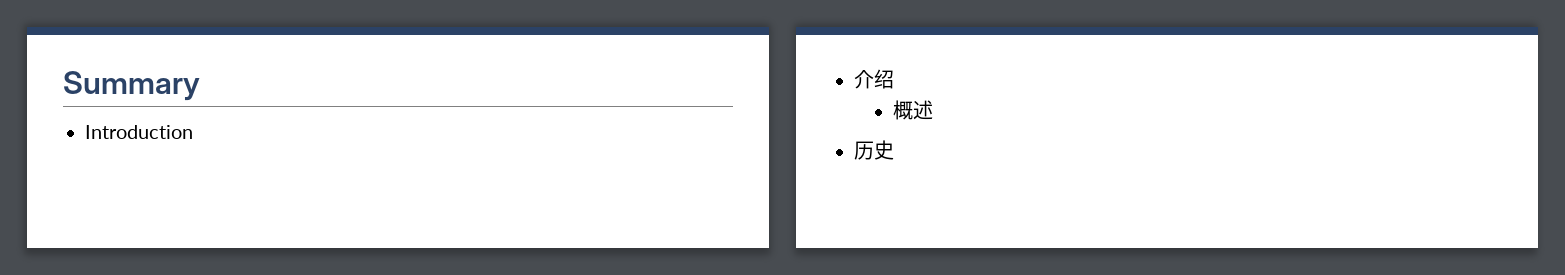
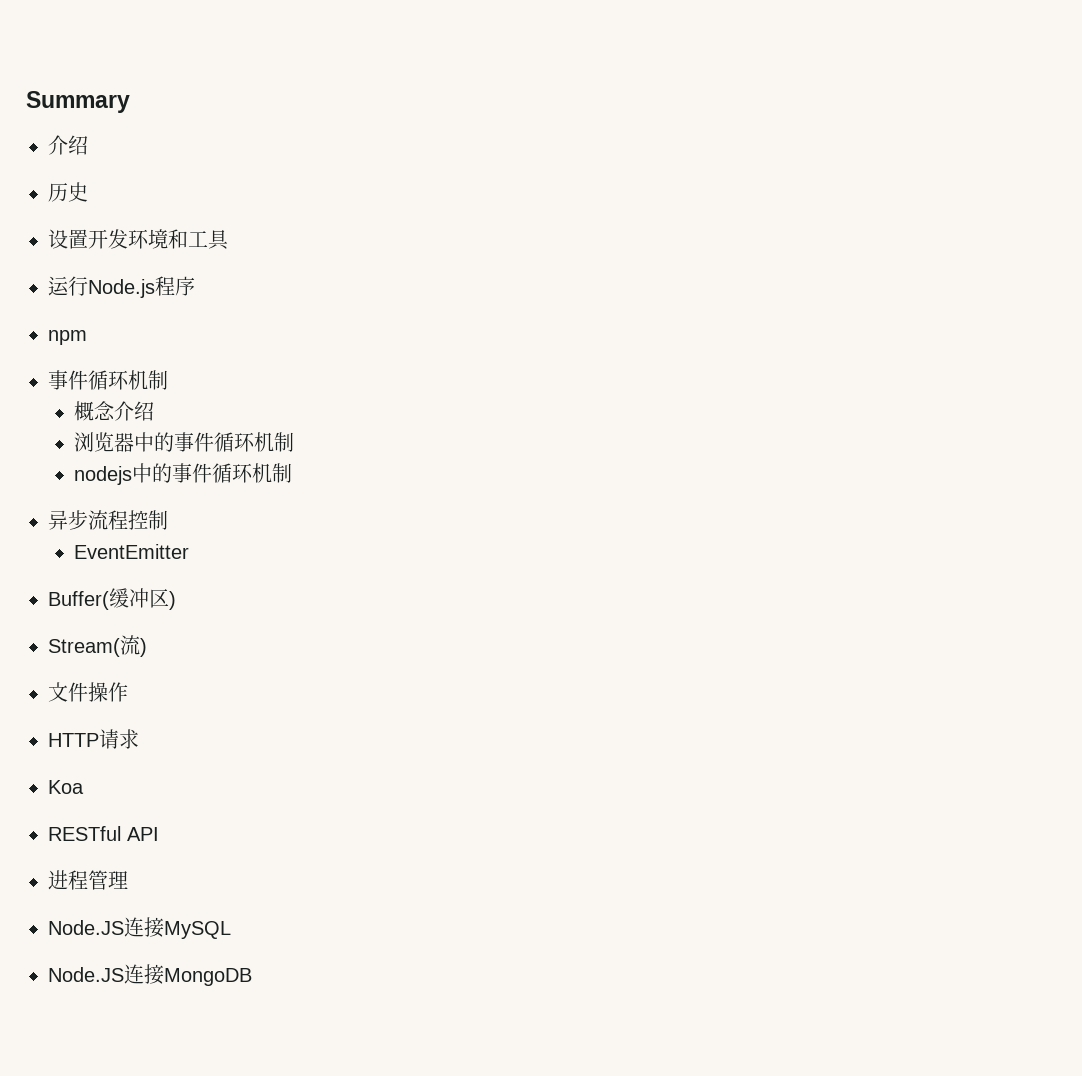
[85,125,193,139] [854,69,894,89] [893,100,934,120] // Introduction // 介绍 // 概述 -> [48,135,88,155] // 介绍
(894, 150) none -> [48,229,229,250] [48,276,195,298] [48,330,87,345] [48,370,168,390] [73,401,154,421] [73,432,294,452] [73,463,292,485] [48,510,168,530] [73,544,189,559] [48,588,176,610] [48,635,147,657] [48,682,128,702] [48,729,139,749] [48,780,84,794] [48,826,159,841] [48,870,128,890] [48,917,231,939] [48,964,252,986] // 设置开发环境和工具 // 运行Node.js程序 // npm // 事件循环机制 // 概念介绍 // 浏览器中的事件循环机制 // nodejs中的事件循环机制 // 异步流程控制 // EventEmitter // Buffer(缓冲区) // Stream(流) // 文件操作 // HTTP请求 // Koa // RESTful API // 进程管理 // Node.JS连接MySQL // Node.JS连接MongoDB

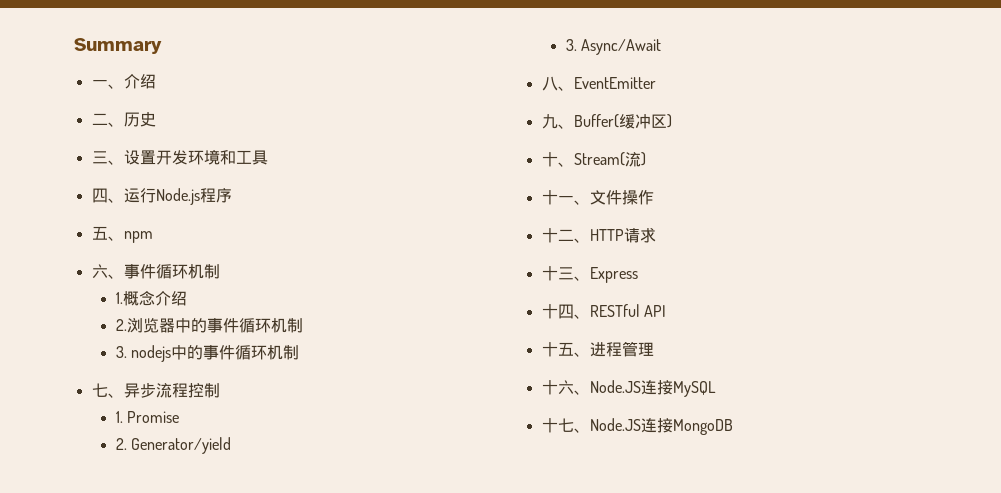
[48,135,88,155] 介绍 // -> [91,74,156,89] [91,113,124,127] 一、介绍 // 二、
(88, 192) none -> [91,151,124,165] 三、
(229, 240) none -> [91,188,124,203] 四、
(195, 286) none -> [91,226,124,241] 五、
[48,370,168,390] 事件循环机制 // -> [91,264,220,279] [115,292,123,304] 六、事件循环机制 // 1.
(154, 411) none -> [115,319,127,331] 2.
(294, 442) none -> [115,346,127,358] 3.
(292, 473) none -> [91,383,124,398] 七、
(168, 520) none -> [115,411,180,423] [115,437,232,454] [565,39,662,55] [541,76,574,91] 1. Promise // 2. Generator/yield // 3. Async/Await // 八、
(189, 551) none -> [541,114,574,129] 九、
(176, 600) none -> [541,152,574,167] 十、
(147, 647) none -> [541,190,590,205] 十一、
(128, 692) none -> [541,228,590,243] 十二、
[48,780,84,794] Koa // -> [541,266,638,283] [541,304,590,319] 十三、Express // 十四、
(159, 834) none -> [541,342,590,357] 十五、
(128, 880) none -> [541,380,590,395] 十六、
(231, 930) none -> [541,418,590,433] 十七、

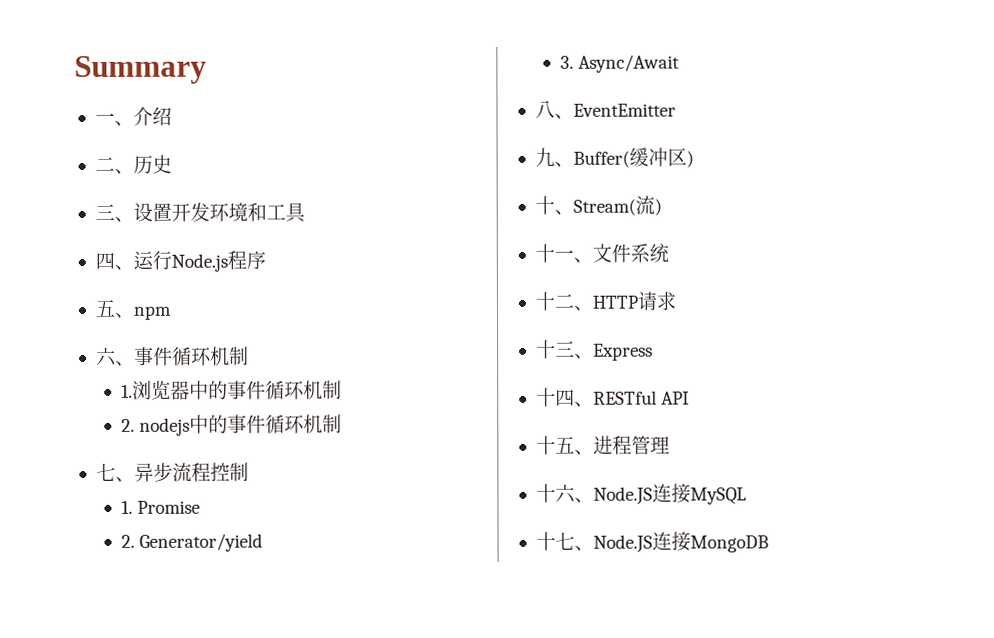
[122,290,187,306] [115,319,127,331] 概念介绍 // 2. -> (134, 391) none
[115,346,127,358] 3. -> [121,418,136,432] 2.
[621,190,654,205] 操作 -> [629,243,669,263] 系统

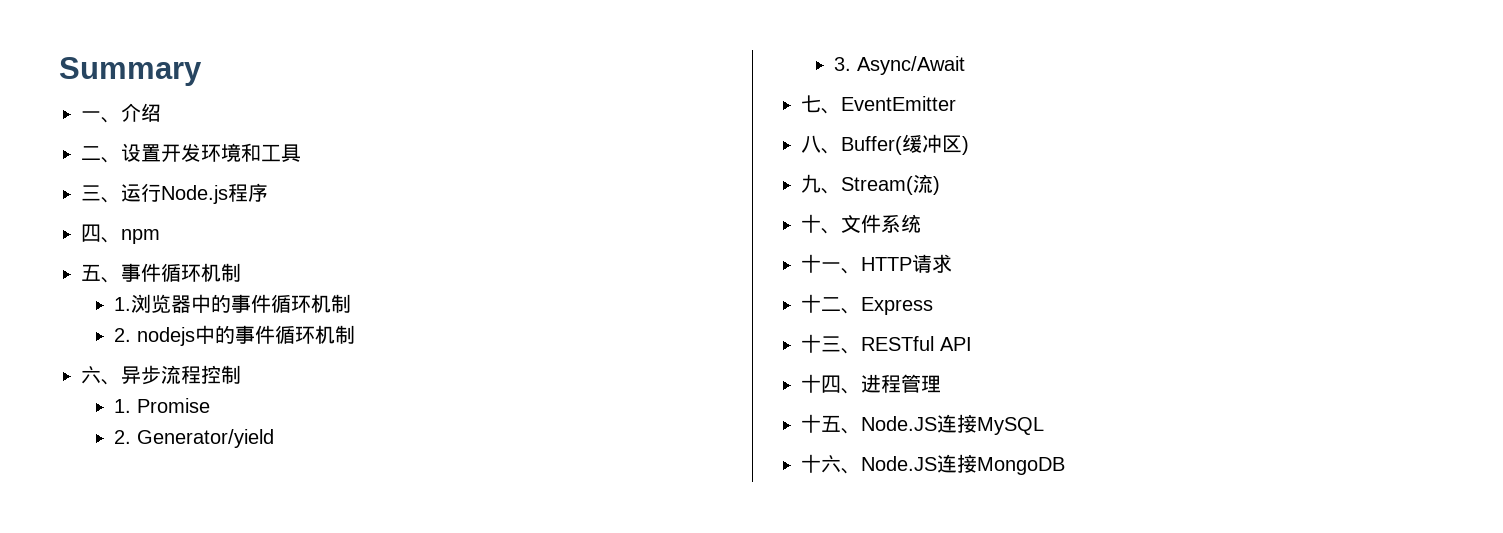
[132,154,172,174] [94,203,134,222] 历史 // 三、 -> (121, 160) none
[94,252,115,269] 四 -> [81,185,101,201] 三
[94,299,115,317] 五 -> [81,224,101,242] 四
[95,346,117,366] 六 -> [81,264,101,281] 五
[95,462,116,481] 七 -> [81,366,101,384] 六
[534,99,555,119] 八 -> [801,95,821,113] 七
[534,147,555,167] 九 -> [801,135,821,153] 八
[534,195,555,215] 十 -> [801,174,821,193] 九
[553,249,574,261] 一 -> (821, 223) none
[553,293,574,309] 二 -> [821,262,841,271] 一
[554,340,575,357] 三 -> [821,297,841,311] 二
[554,389,575,406] 四 -> [821,336,841,352] 三
[554,436,575,454] 五 -> [821,375,841,393] 四
[554,483,576,503] 六 -> [821,415,841,432] 五
[554,531,575,550] 七 -> [821,455,841,473] 六

